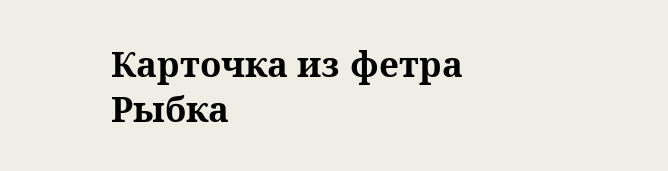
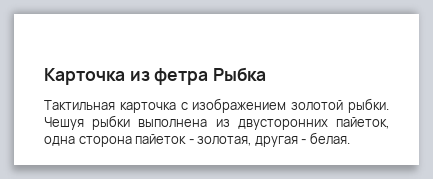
(229, 108) none -> [44,98,390,113] [44,115,389,130] [44,132,350,147] // Тактильная карточка с изображением золотой рыбки. Чешуя рыбки выполнена из двусторонних пайеток, одна сторона пайеток - золотая, другая - белая.

